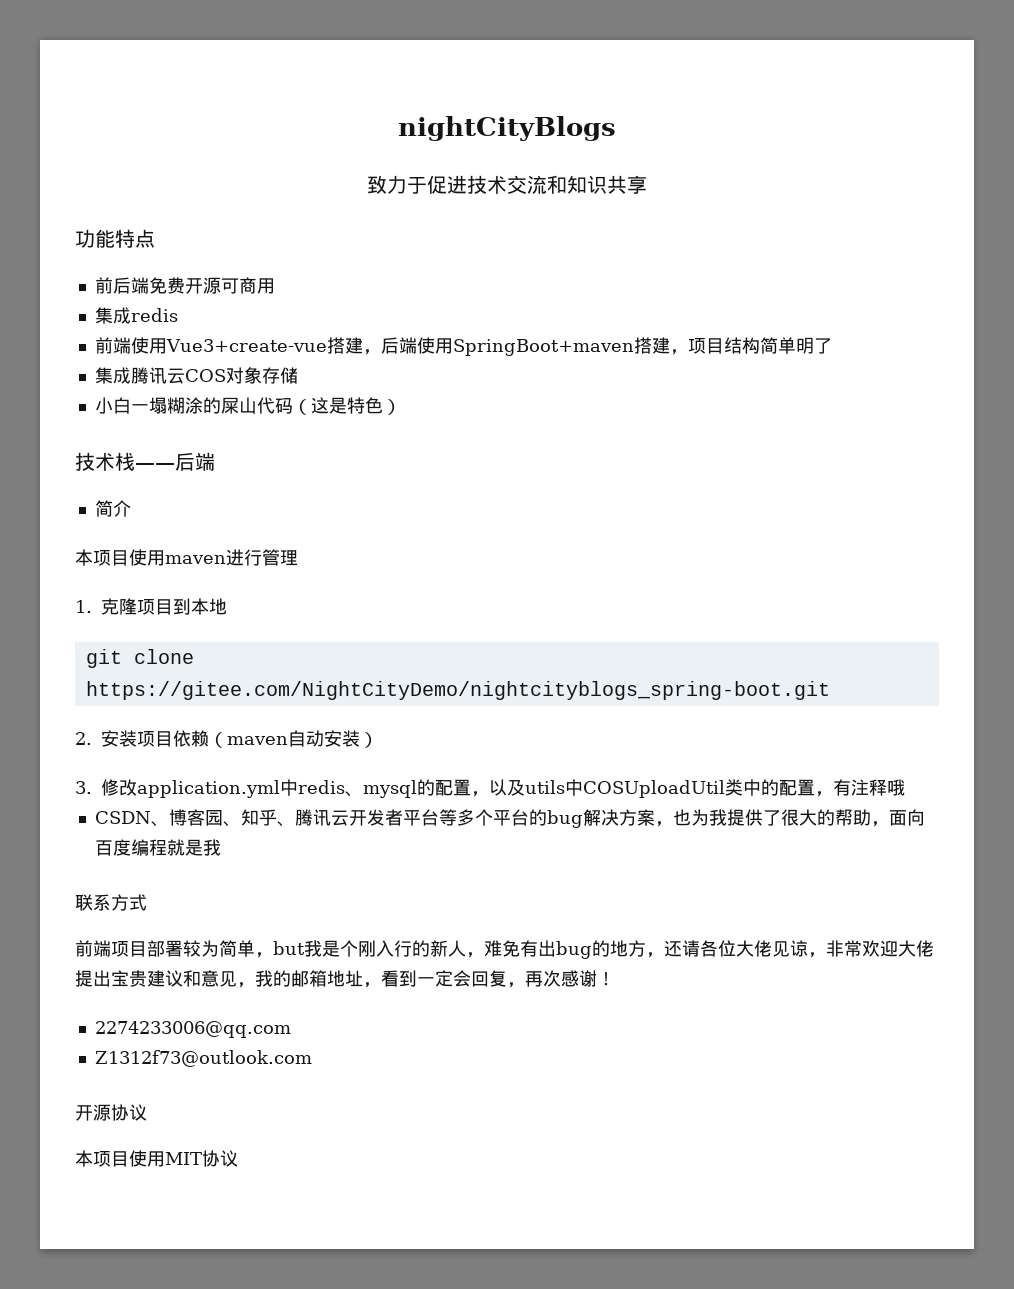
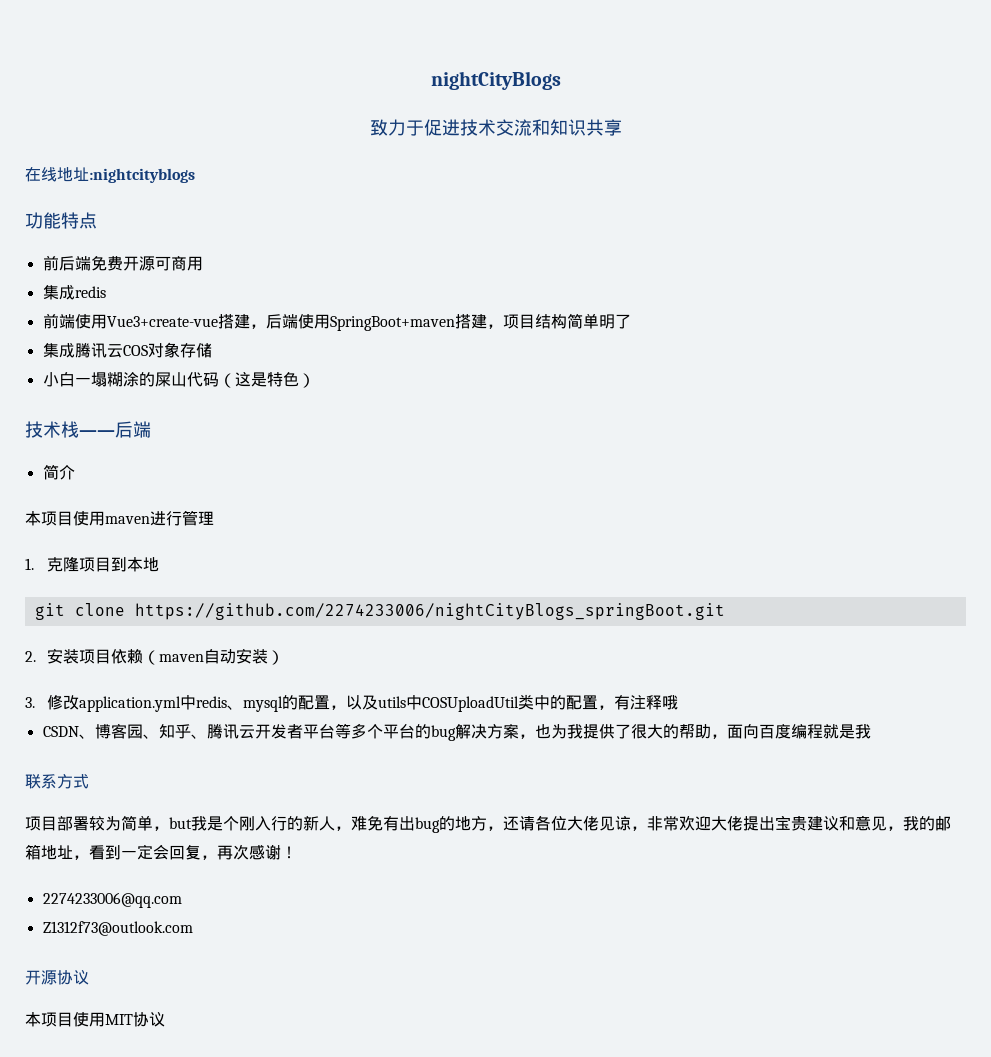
(647, 184) none -> [25,167,195,183] // 在线地址:nightcityblogs
[85,681,830,700] https://gitee.com/NightCityDemo/nightcityblogs_spring-boot.git -> [134,603,725,620] https://github.com/2274233006/nightCityBlogs_springBoot.git
[75,940,111,957] 前端 -> (89, 781) none

